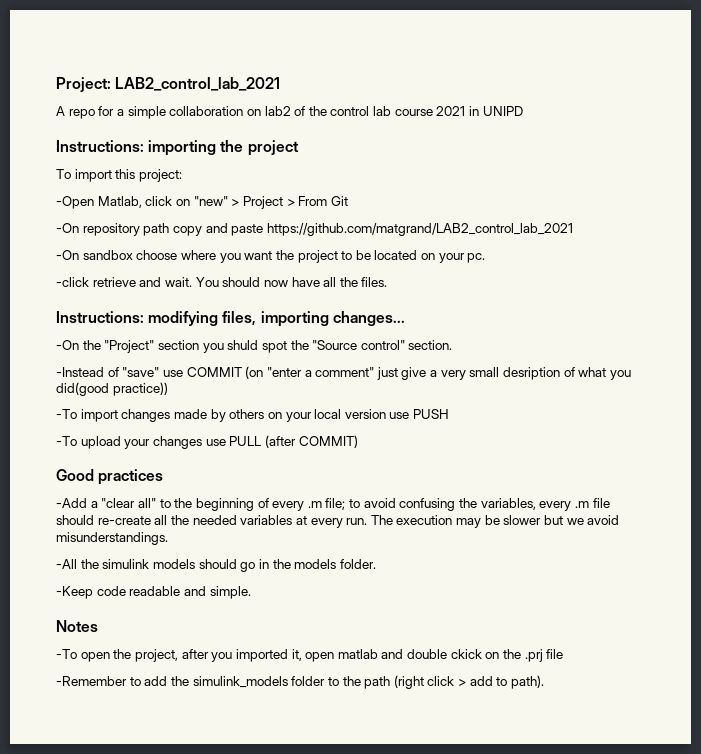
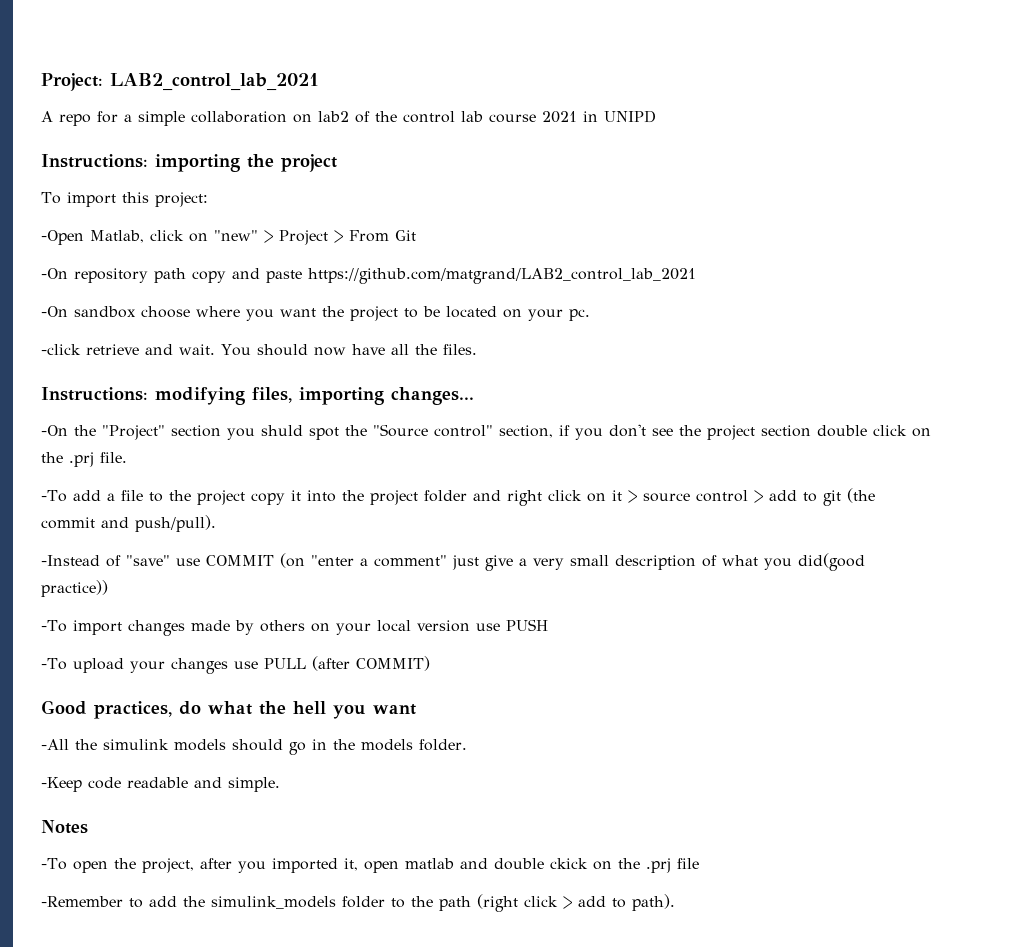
[408,340,453,350] section. -> [499,424,931,440] [41,452,127,467] [41,488,875,506] [41,515,216,532] section, if you don't see the project section double click on the .prj file. // -To add a file to the project copy it into the project folder and right click on it > source control > add to git (the commit and push/pull).
[503,367,561,380] desription -> [615,555,696,570] description
[98,469,164,485] [56,498,610,511] [56,515,620,528] [56,532,168,545] practices // -Add a "clear all" to the beginning of every .m file; to avoid confusing the variables, every .m file should re-create all the needed variables at every run. The execution may be slower but we avoid misunderstandings. -> [94,701,416,719] practices, do what the hell you want

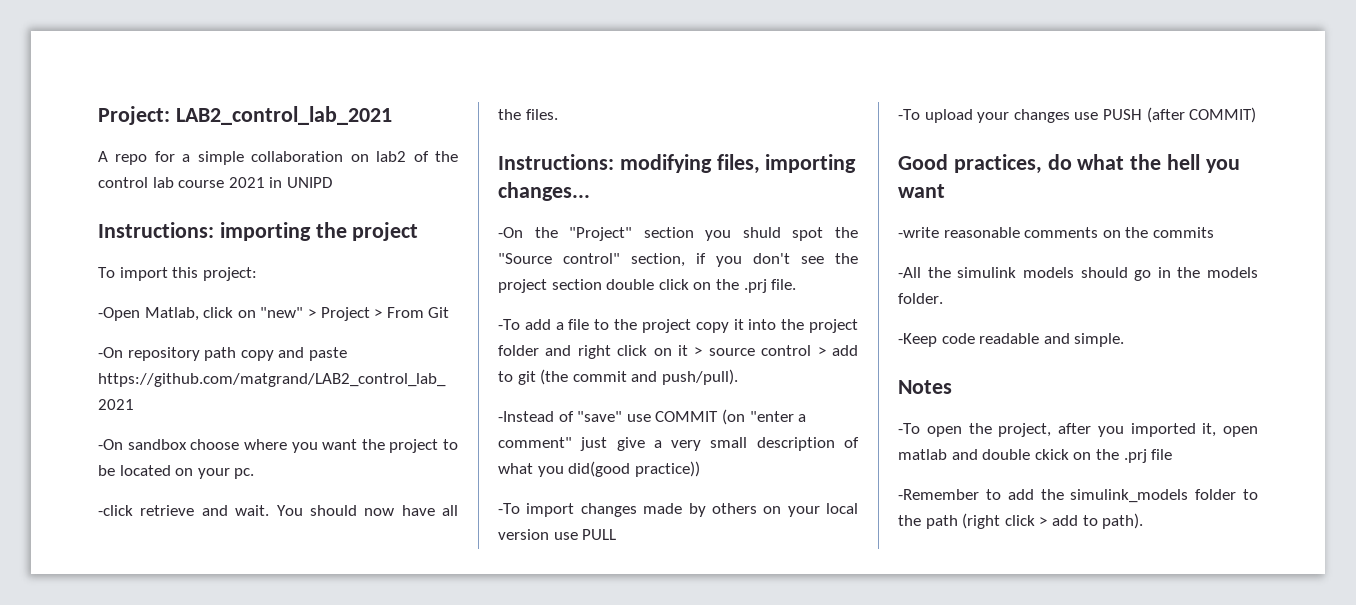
[505,619,548,631] PUSH -> [582,529,617,540] PULL
[263,658,306,669] PULL -> [1102,109,1142,120] PUSH
(416, 709) none -> [898,227,1214,238] // -write reasonable comments on the commits

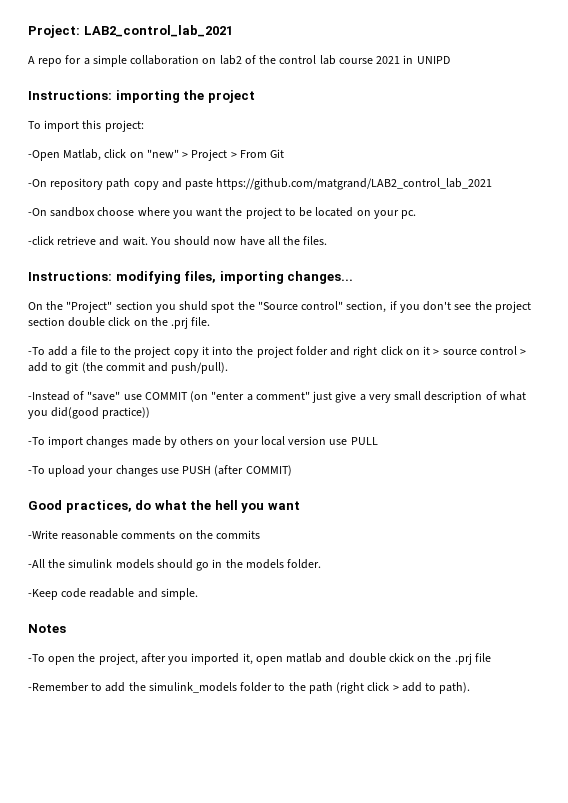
[498,227,523,238] -On -> [28,302,43,310] On
[898,227,939,238] -write -> [28,530,58,539] -Write

